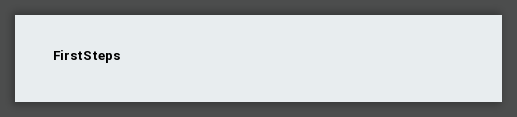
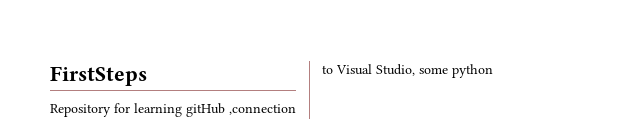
(120, 56) none -> [50,103,296,117] [322,64,493,78] // Repository for learning gitHub ,connection to Visual Studio, some python

